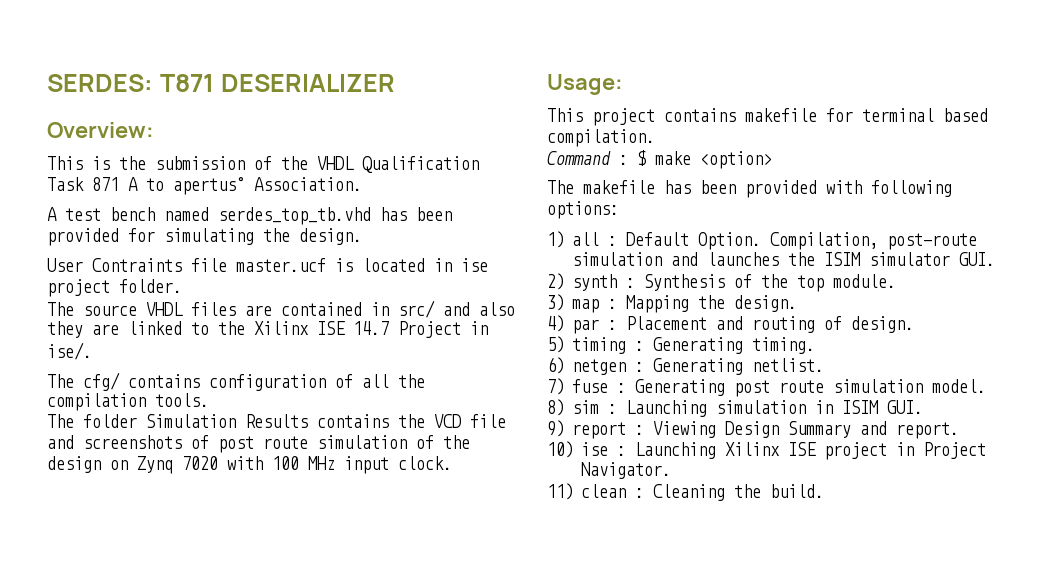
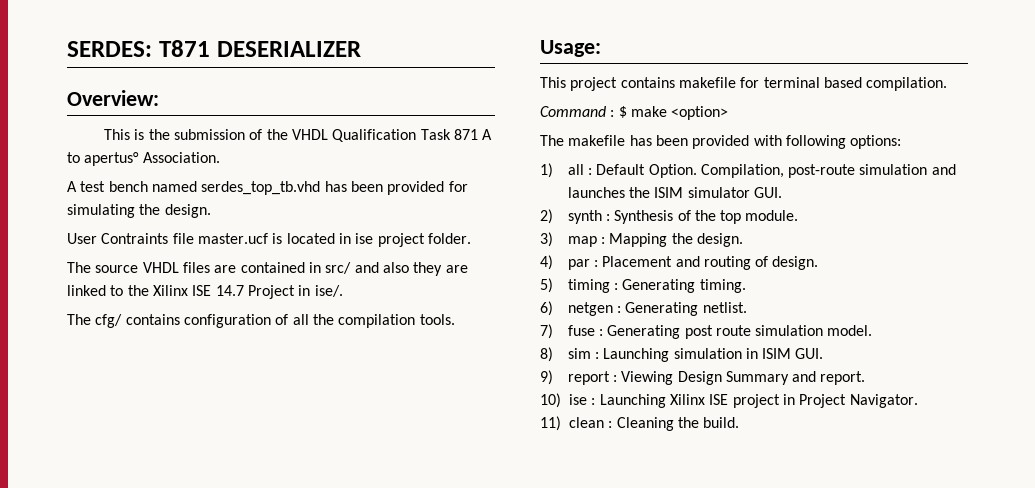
[47,414,506,428] [47,435,470,453] [47,456,452,474] // The folder Simulation Results contains the VCD file and screenshots of post route simulation of the design on Zynq 7020 with 100 MHz input clock. -> (455, 319) none

